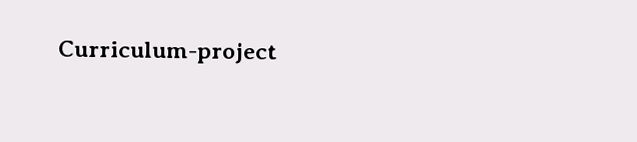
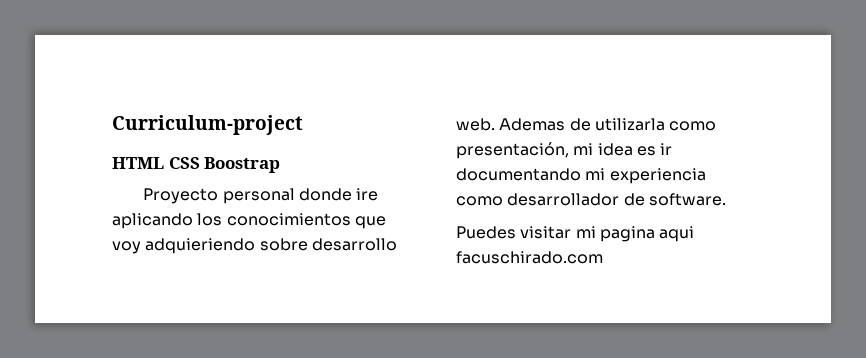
(278, 52) none -> [112,157,281,173] [143,188,379,204] [112,213,386,229] [112,238,397,254] [456,118,717,131] [456,142,673,159] [456,168,706,184] [456,193,726,206] [456,226,695,242] [456,251,603,264] // HTML CSS Boostrap // Proyecto personal donde ire aplicando los conocimientos que voy adquieriendo sobre desarrollo web. Ademas de utilizarla como presentación, mi idea es ir documentando mi experiencia como desarrollador de software. // Puedes visitar mi pagina aqui facuschirado.com

